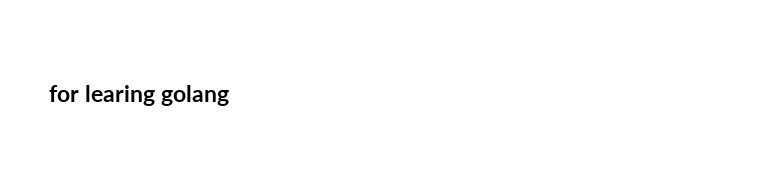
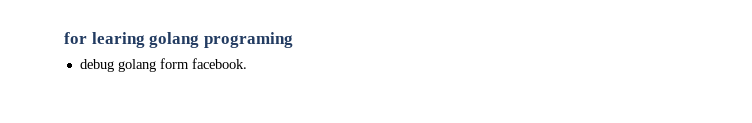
(230, 95) none -> [203,32,293,48] [79,58,247,72] programing // debug golang form facebook.

